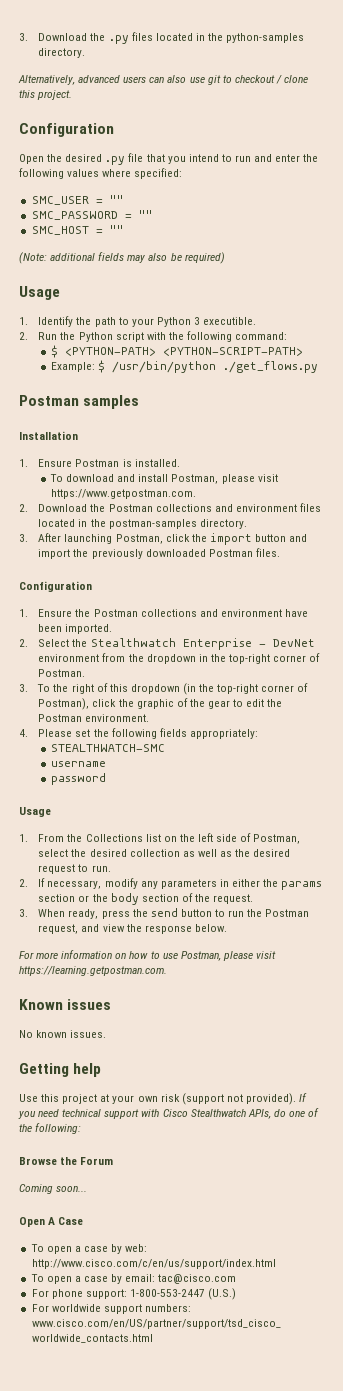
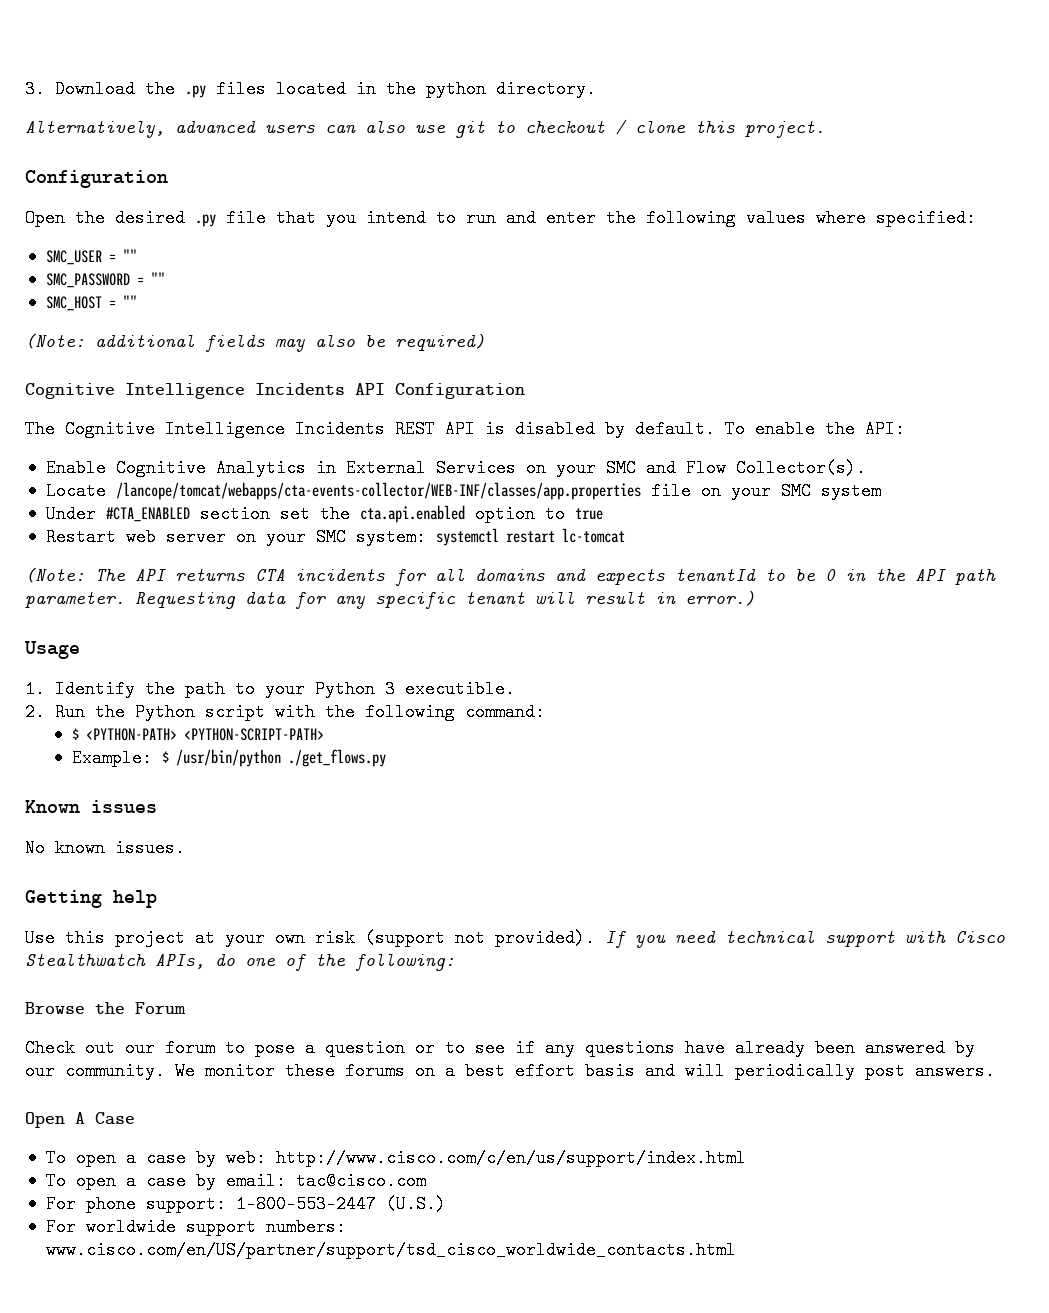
[226,33,305,43] python-samples -> [425,80,486,98] python
(225, 258) none -> [25,383,525,399] [25,420,905,438] [45,459,866,477] [45,482,881,500] [45,505,603,523] [45,528,625,546] [25,567,996,586] [25,590,755,609] // Cognitive Intelligence Incidents API Configuration // The Cognitive Intelligence Incidents REST API is disabled by default. To enable the API: // Enable Cognitive Analytics in External Services on your SMC and Flow Collector(s). // Locate /lancope/tomcat/webapps/cta-events-collector/WEB-INF/classes/app.properties file on your SMC system // Under #CTA_ENABLED section set the cta.api.enabled option to true // Restart web server on your SMC system: systemctl restart lc-tomcat // (Note: The API returns CTA incidents for all domains and expects tenantId to be 0 in the API path parameter. Requesting data for any specific tenant will result in error.)
[19,395,140,409] [19,431,78,440] [19,459,180,467] [50,474,278,484] [51,489,197,499] [19,503,321,512] [38,519,247,529] [19,533,308,545] [38,548,280,559] [19,581,92,592] [19,609,308,617] [38,624,113,634] [19,638,315,650] [38,653,321,664] [38,669,86,677] [19,683,309,695] [38,698,283,710] [38,714,150,722] [19,728,258,739] [51,744,166,752] [51,761,107,767] [51,773,107,785] [19,807,51,817] [19,833,301,844] [38,849,291,857] [38,864,111,874] [19,878,323,890] [38,893,254,905] [19,908,310,919] [38,924,227,934] [19,950,276,961] [19,966,167,976] // Postman samples // Installation // 1. Ensure Postman is installed. // To download and install Postman, please visit https://www.getpostman.com. // 2. Download the Postman collections and environment files located in the postman-samples directory. // 3. After launching Postman, click the import button and import the previously downloaded Postman files. // Configuration // 1. Ensure the Postman collections and environment have been imported. // 2. Select the Stealthwatch Enterprise - DevNet environment from the dropdown in the top-right corner of Postman. // 3. To the right of this dropdown (in the top-right corner of Postman), click the graphic of the gear to edit the Postman environment. // 4. Please set the following fields appropriately: // STEALTHWATCH-SMC // username // password // Usage // 1. From the Collections list on the left side of Postman, select the desired collection as well as the desired request to run. // 2. If necessary, modify any parameters in either the params section or the body section of the request. // 3. When ready, press the send button to run the Postman request, and view the response below. // For more information on how to use Postman, please visit https://learning.getpostman.com. -> (387, 758) none
[19,1184,88,1194] Coming soon... -> [25,1039,975,1057] [25,1062,995,1080] Check out our forum to pose a question or to see if any questions have already been answered by our community. We monitor these forums on a best effort basis and will periodically post answers.

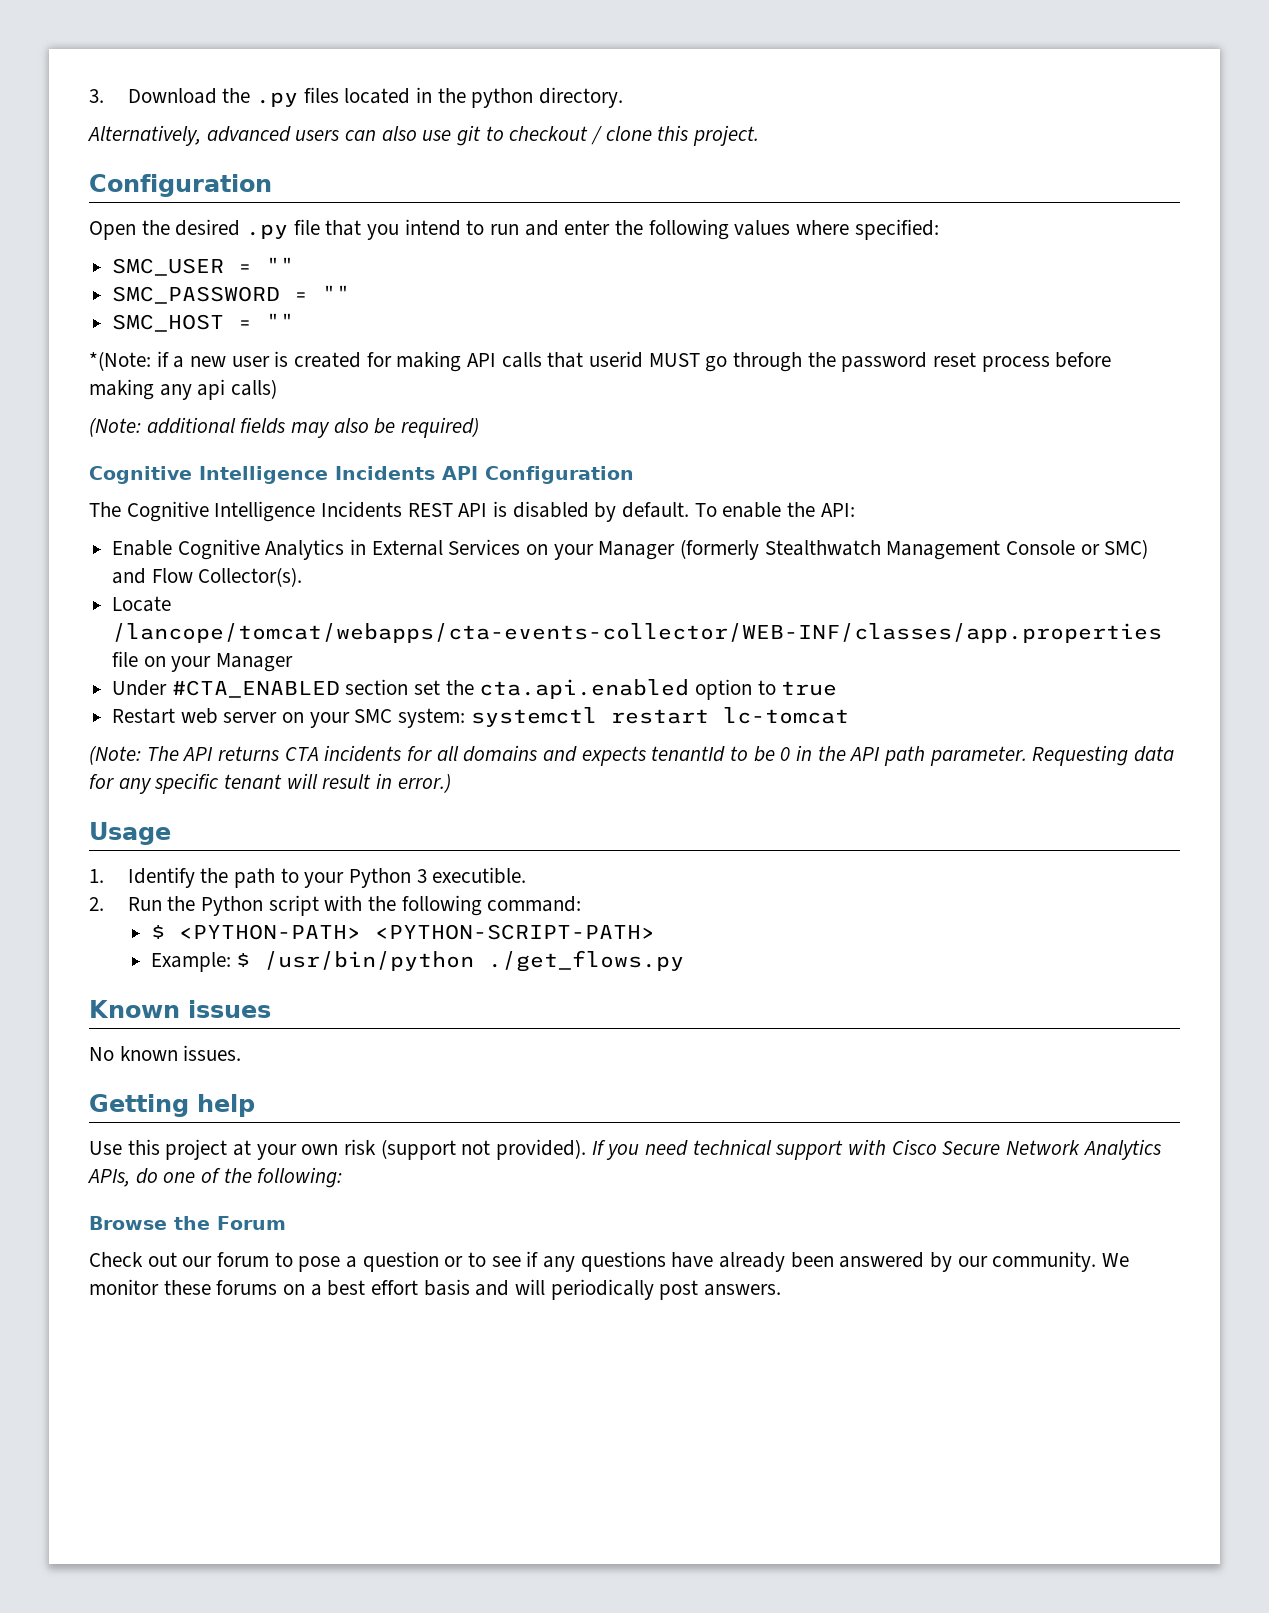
(137, 301) none -> [89,351,1112,372] [89,379,278,400] // *(Note: if a new user is created for making API calls that userid MUST go through the password reset process before making any api calls)
[605,459,636,477] SMC -> [598,539,1149,560] Manager (formerly Stealthwatch Management Console or SMC)
[780,482,881,500] SMC system -> [216,653,294,672] Manager
[25,953,146,966] Stealthwatch -> [942,1139,1161,1160] Secure Network Analytics
[25,1112,135,1128] [45,1149,746,1167] [45,1172,426,1190] [45,1195,446,1213] [45,1218,346,1236] [45,1241,736,1259] // Open A Case // To open a case by web: http://www.cisco.com/c/en/us/support/index.html // To open a case by email: tac@cisco.com // For phone support: 1-800-553-2447 (U.S.) // For worldwide support numbers: www.cisco.com/en/US/partner/support/tsd_cisco_worldwide_contacts.html -> (782, 1290) none

